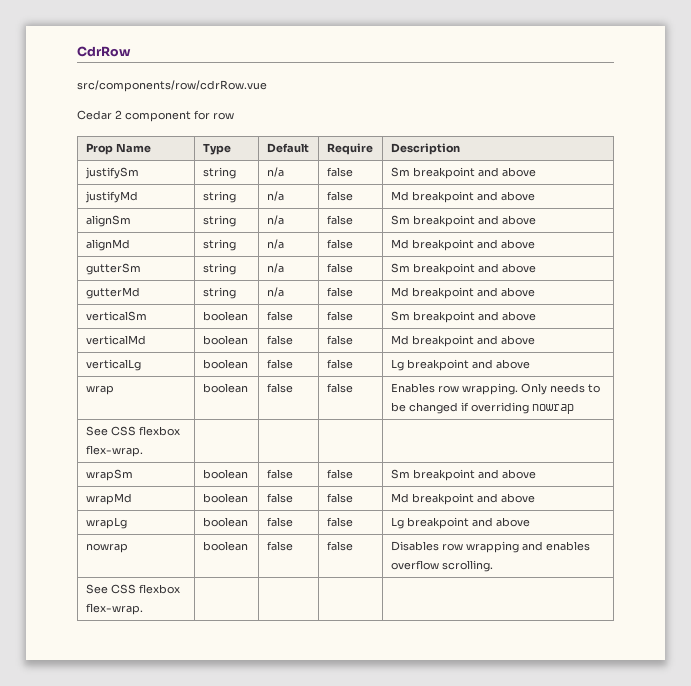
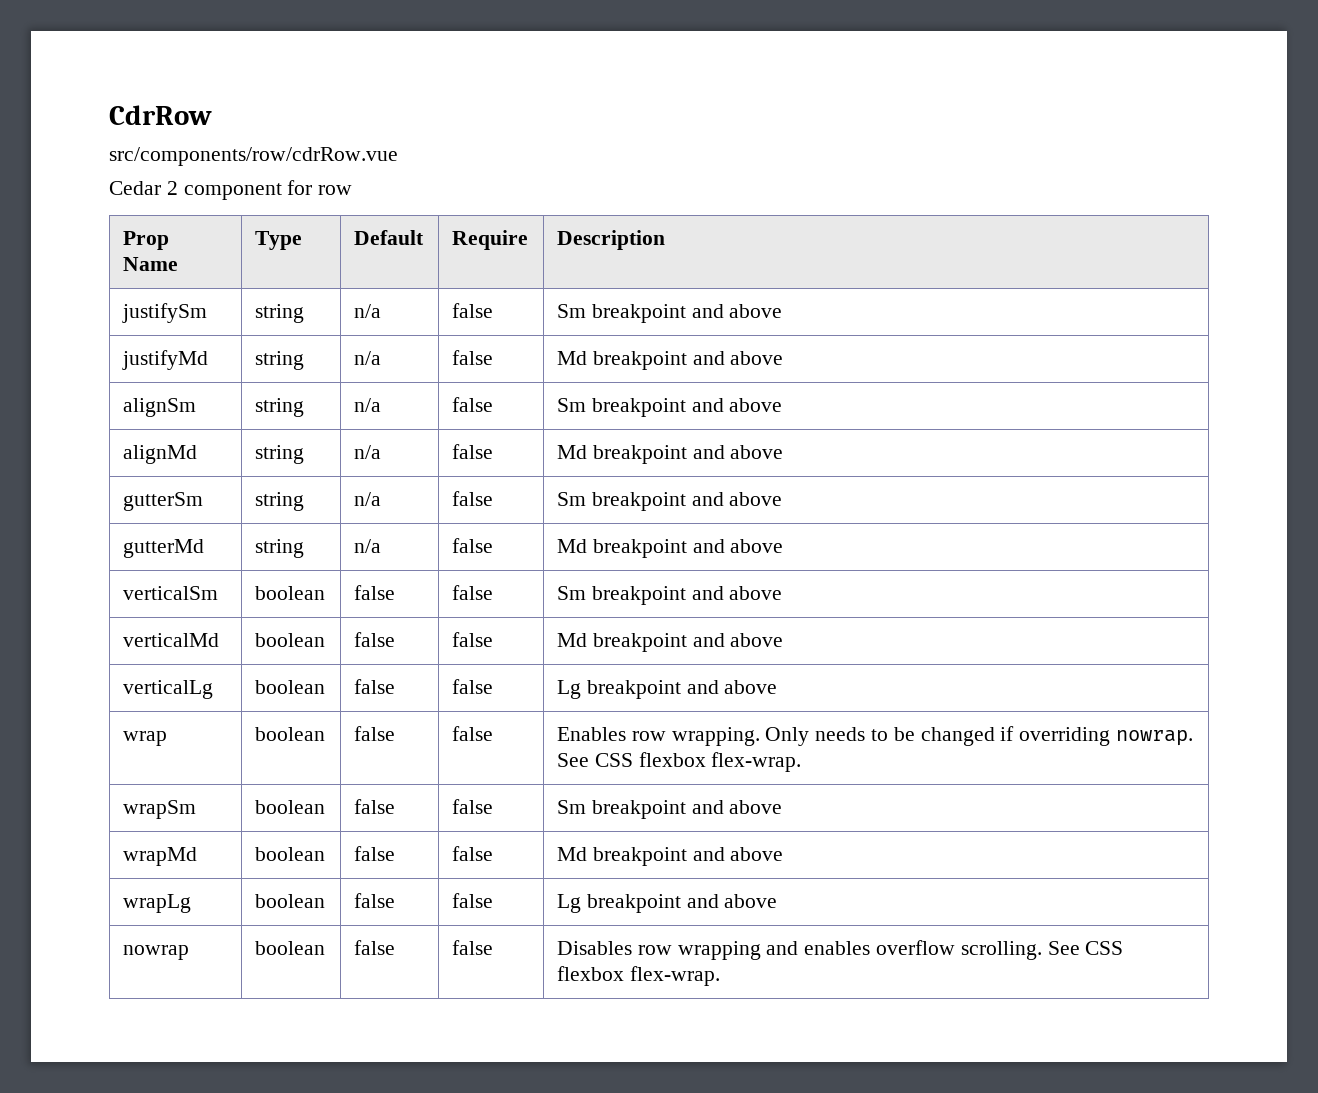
[531,404,574,414] [85,426,180,436] [85,445,143,457] nowrap // See CSS flexbox flex-wrap. | | | | -> [1115,730,1193,746] [556,752,802,772] nowrap. See CSS flexbox flex-wrap.
[85,584,180,594] [85,603,143,615] // See CSS flexbox flex-wrap. | | | | -> [1047,941,1124,955] [556,966,720,986] See CSS flexbox flex-wrap.

